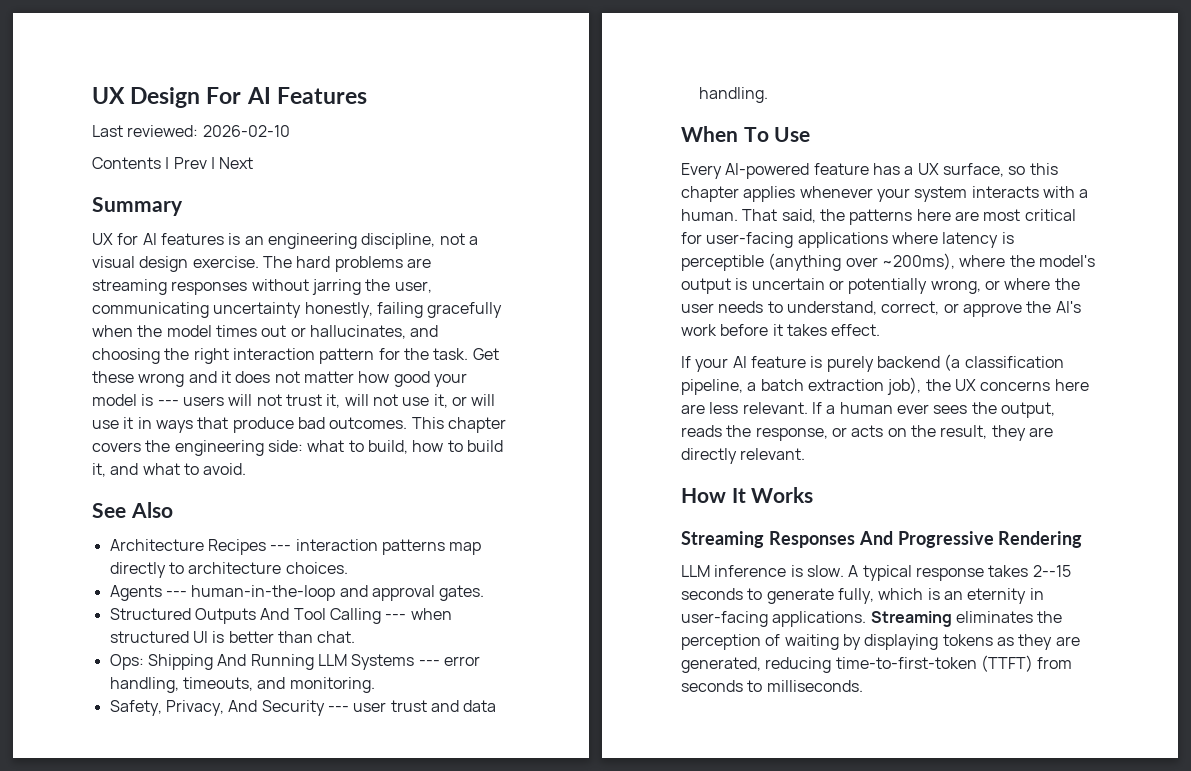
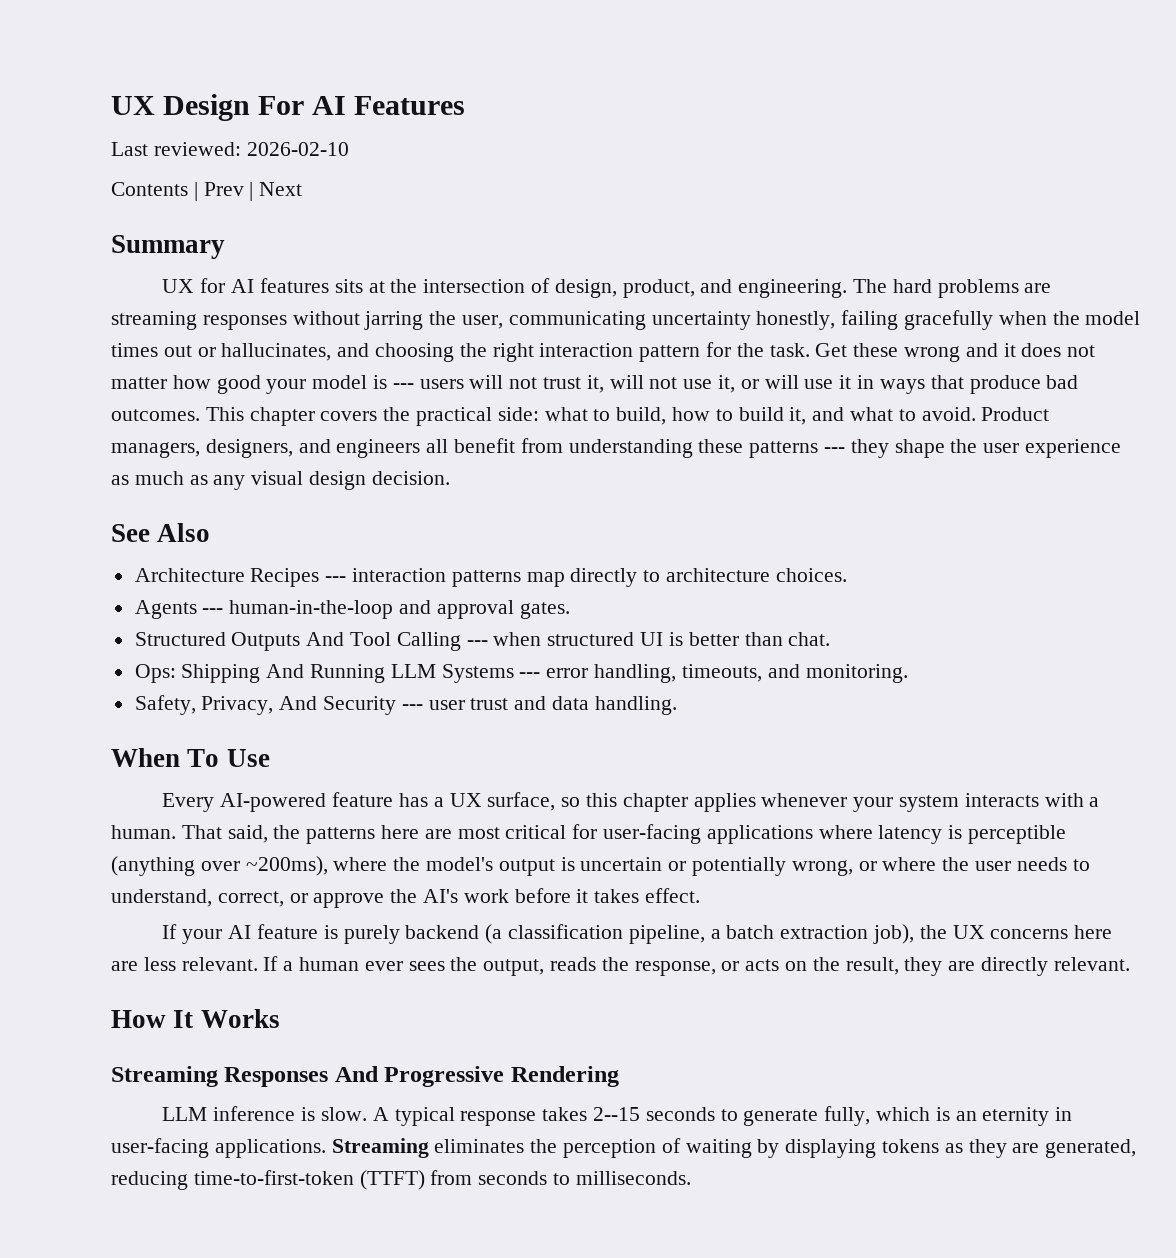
[228,233,478,249] [92,256,259,272] is an engineering discipline, not a visual design exercise. -> [334,278,848,298] sits at the intersection of design, product, and engineering.
[174,440,264,456] engineering -> [416,407,493,426] practical
(247, 469) none -> [981,407,1050,421] [111,438,1122,458] [111,471,450,490] Product managers, designers, and engineers all benefit from understanding these patterns --- they shape the user experience as much as any visual design decision.

